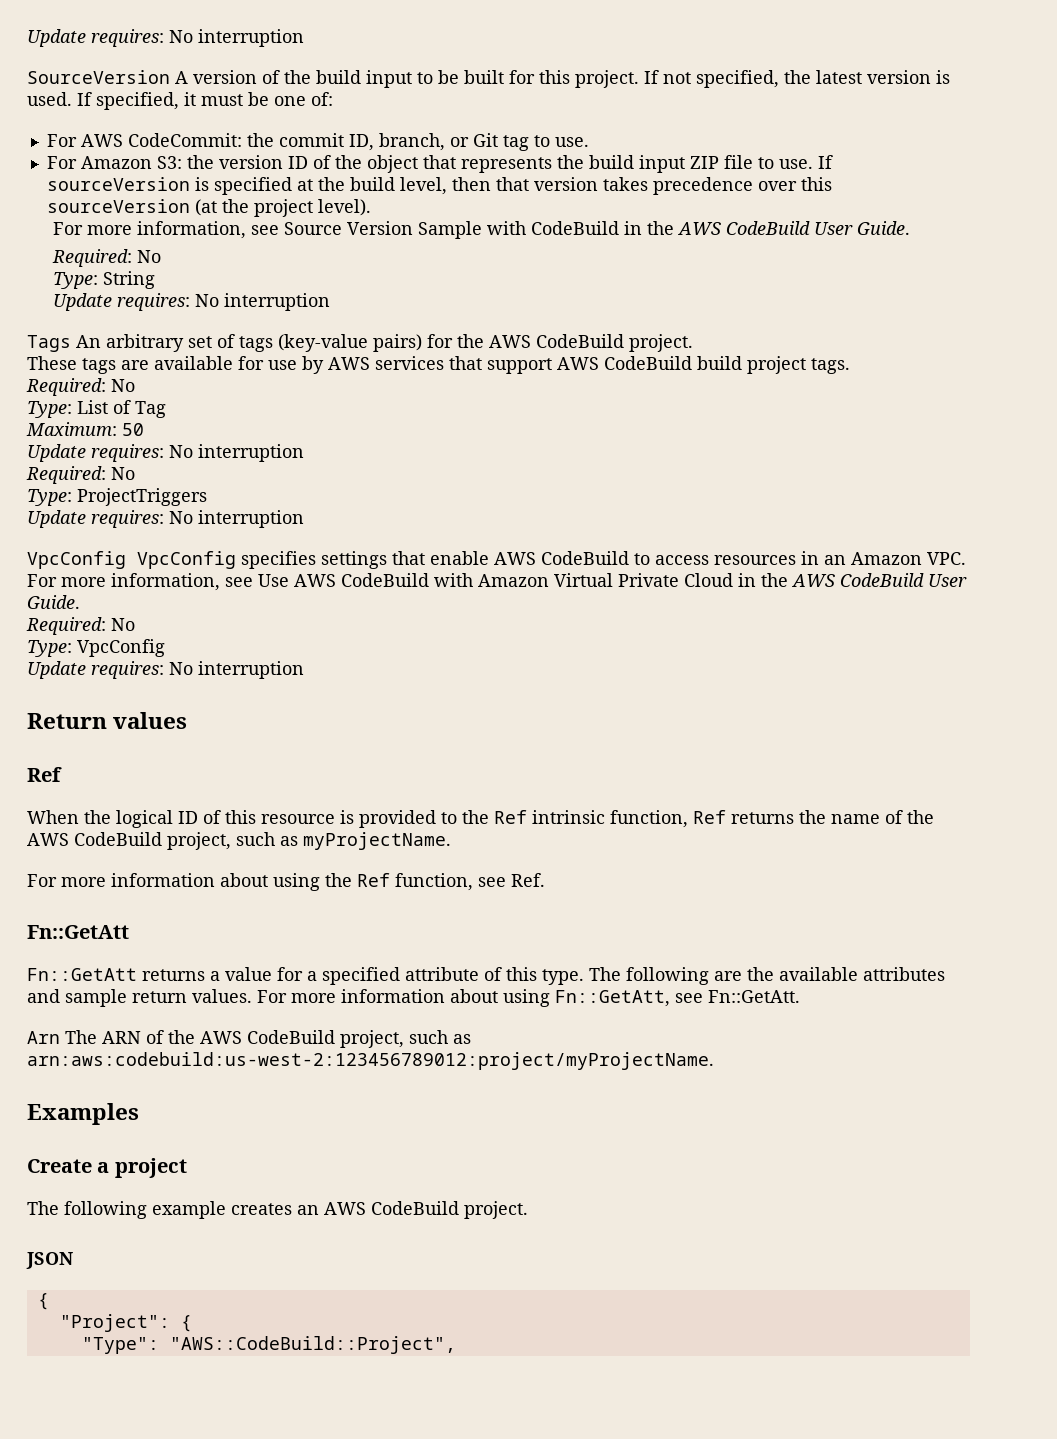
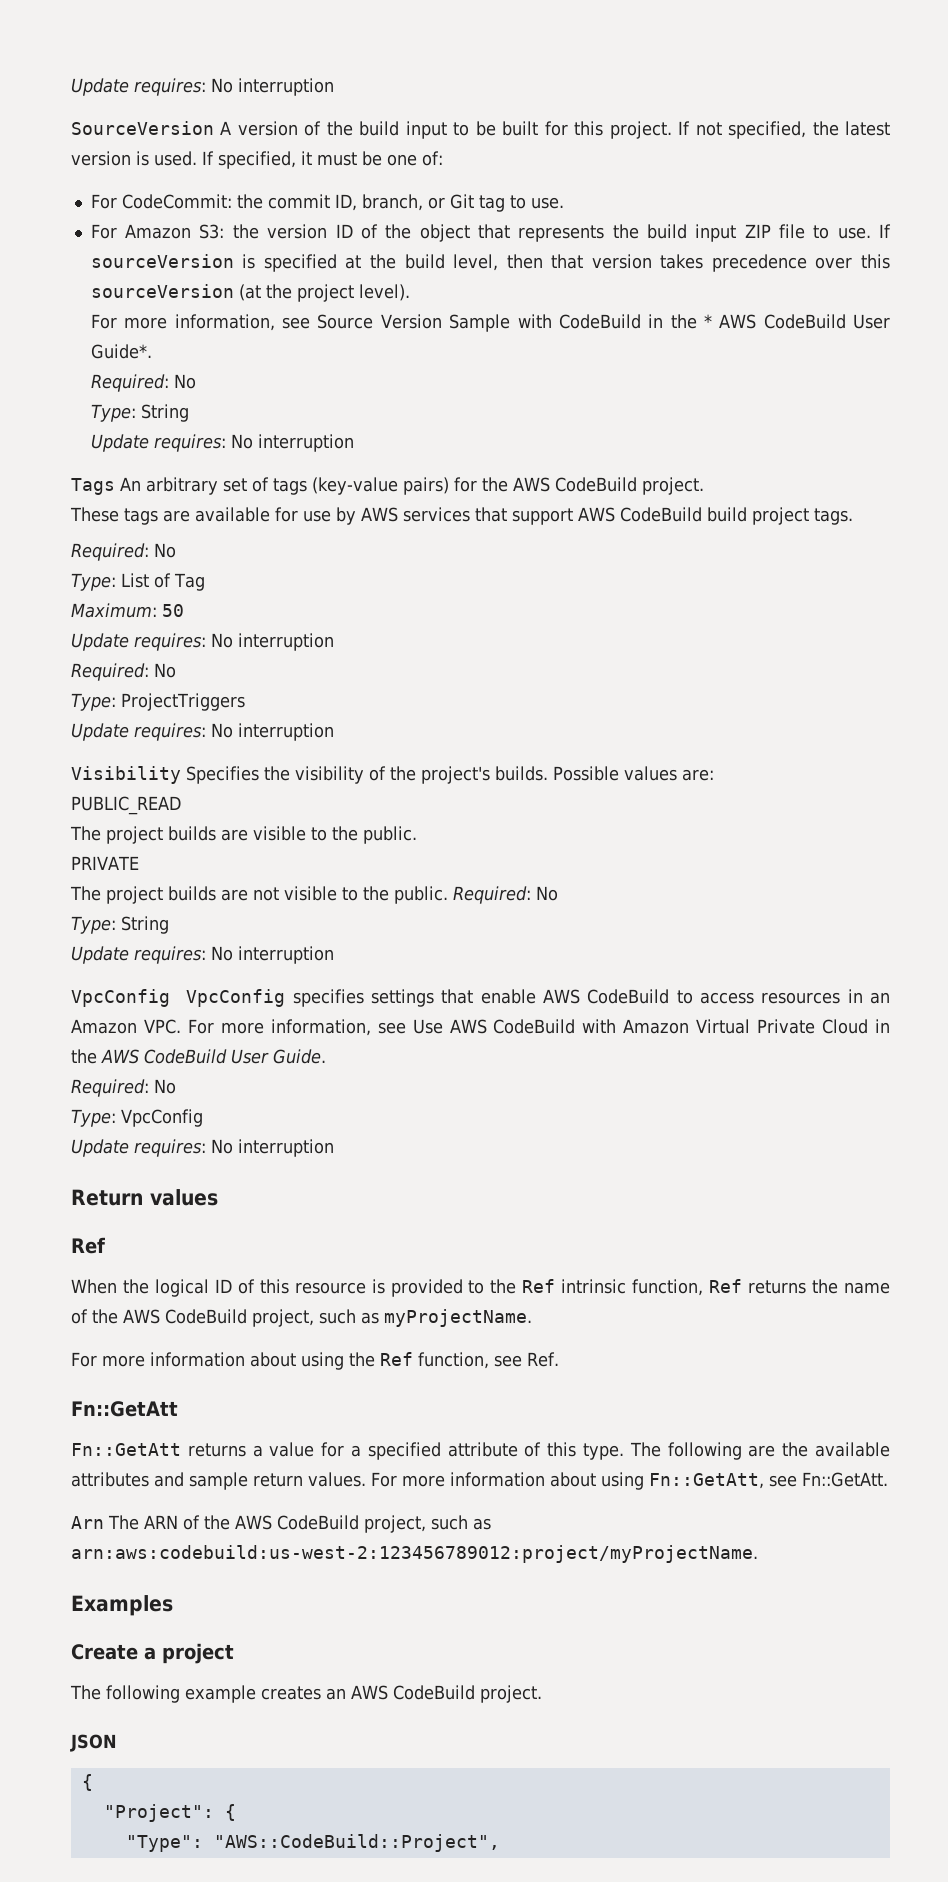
[80,134,123,147] AWS -> (117, 201) none
[676,221,910,235] AWS CodeBuild User Guide. -> [703,314,890,329] [91,344,153,359] * AWS CodeBuild User Guide*.
(304, 519) none -> [71,766,714,784] [71,796,181,815] [70,826,417,844] [71,856,139,870] [70,886,558,904] [71,916,169,934] [71,946,334,964] // Visibility Specifies the visibility of the project's builds. Possible values are: // PUBLIC_READ // The project builds are visible to the public. // PRIVATE // The project builds are not visible to the public. Required: No // Type: String // Update requires: No interruption

